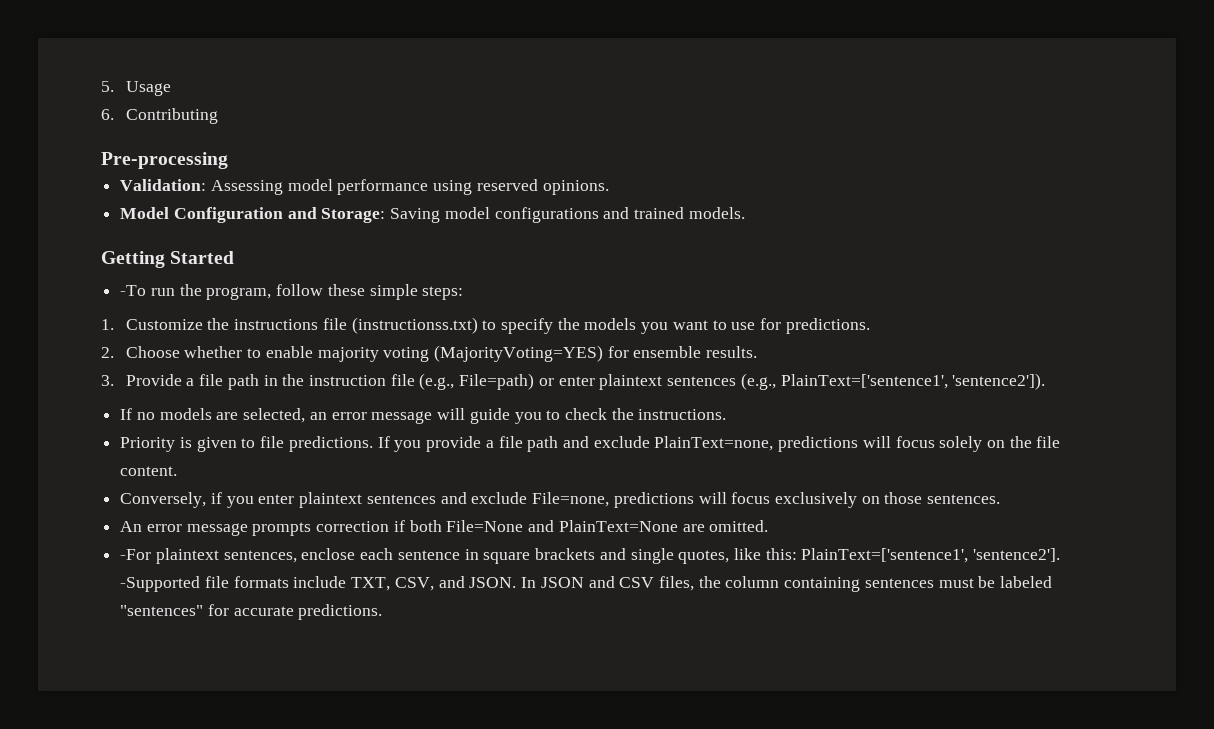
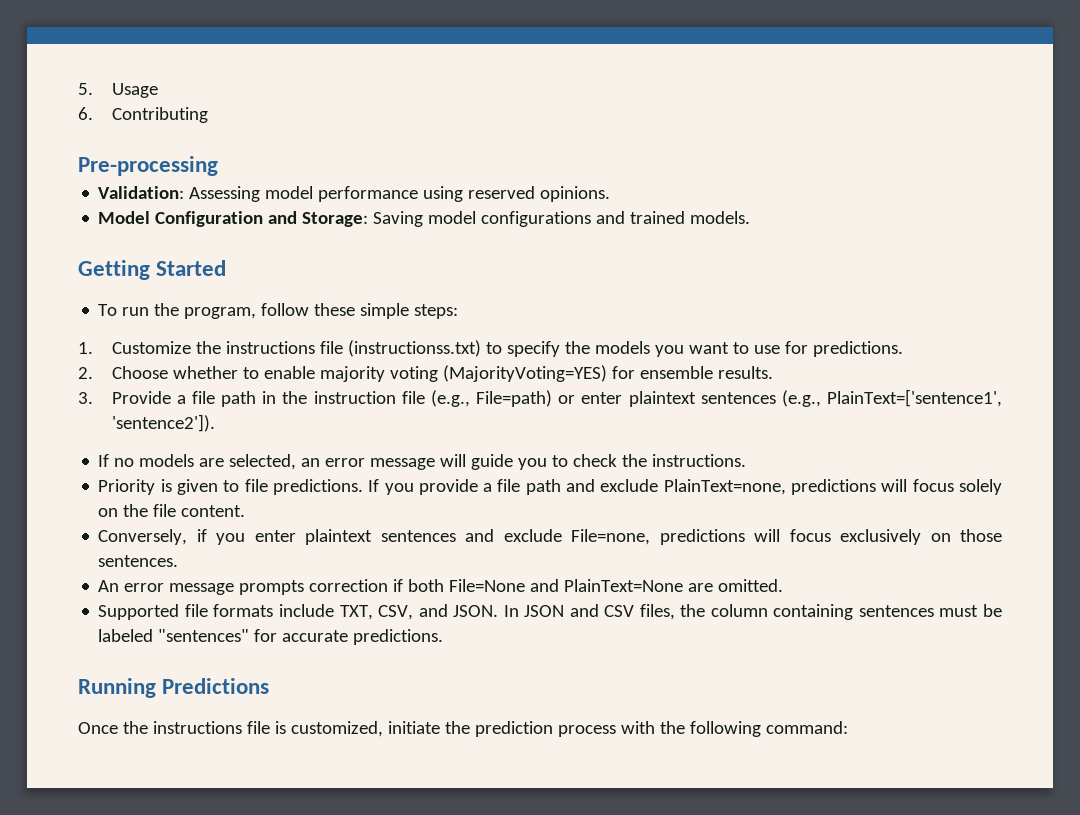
[120,285,147,296] -To -> [98,304,118,316] To
[120,548,1061,564] [120,576,201,592] -For plaintext sentences, enclose each sentence in square brackets and single quotes, like this: PlainText=['sentence1', 'sentence2']. -Supported -> [98,604,180,620] Supported
(383, 612) none -> [78,678,270,698] [78,721,848,737] // Running Predictions // Once the instructions file is customized, initiate the prediction process with the following command:

